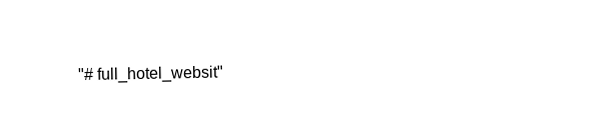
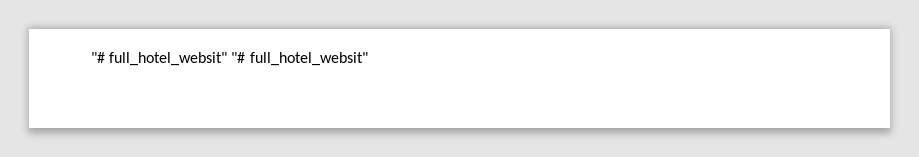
[78,65,225,84] "# full_hotel_websit" -> [91,52,368,66] "# full_hotel_websit" "# full_hotel_websit"

